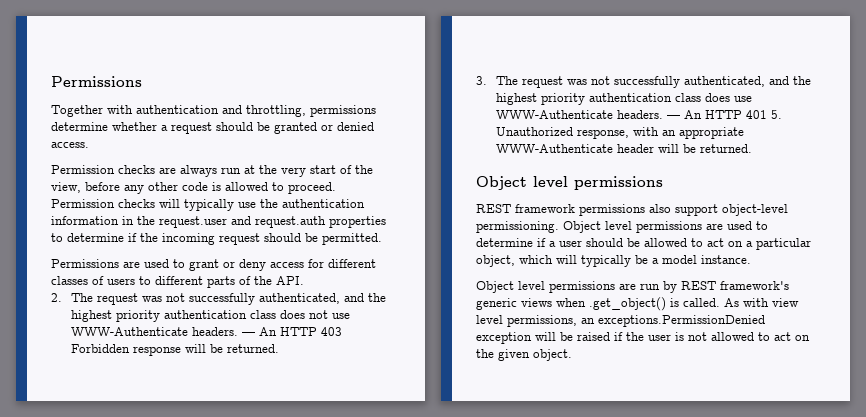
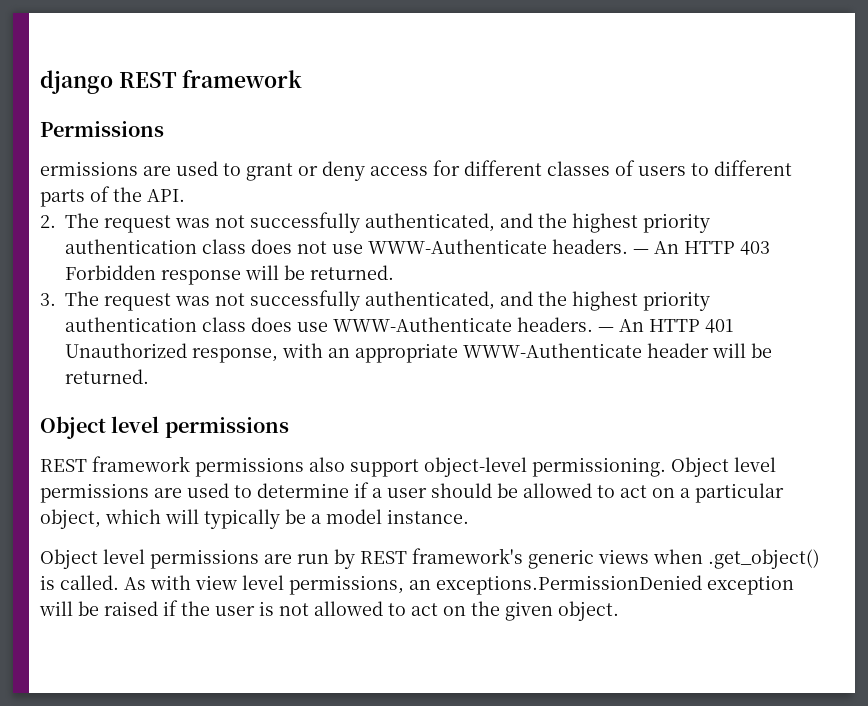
[51,76,142,87] [51,105,376,117] [51,122,374,134] [51,142,89,148] [51,165,373,177] [51,182,336,194] [51,199,365,211] [51,216,386,228] [51,233,382,245] [51,259,119,268] Permissions // Together with authentication and throttling, permissions determine whether a request should be granted or denied access. // Permission checks are always run at the very start of the view, before any other code is allowed to proceed. Permission checks will typically use the authentication information in the request.user and request.auth properties to determine if the incoming request should be permitted. // Permissions -> [40,70,303,94] [40,121,164,137] [40,161,138,176] django REST framework // Permissions // ermissions
[770,110,782,119] 5. -> (733, 326) none

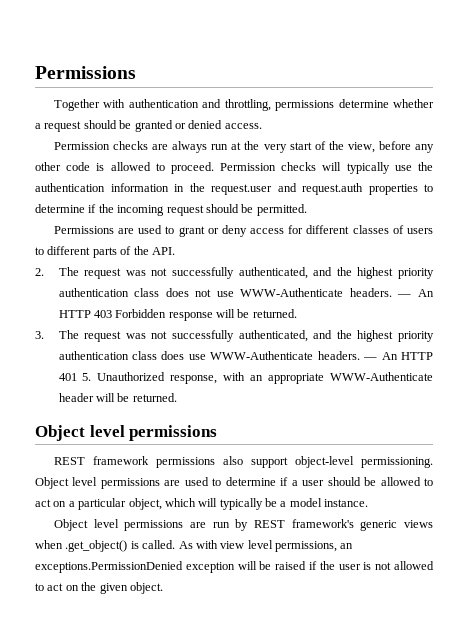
[40,70,303,94] [40,121,164,137] [40,161,138,176] django REST framework // Permissions // ermissions -> [35,66,136,79] [53,99,434,111] [35,120,262,132] [53,141,434,153] [35,162,434,174] [35,183,433,195] [35,204,307,216] [53,226,114,234] Permissions // Together with authentication and throttling, permissions determine whether a request should be granted or denied access. // Permission checks are always run at the very start of the view, before any other code is allowed to proceed. Permission checks will typically use the authentication information in the request.user and request.auth properties to determine if the incoming request should be permitted. // Permissions
(733, 326) none -> [82,373,92,381] 5.

